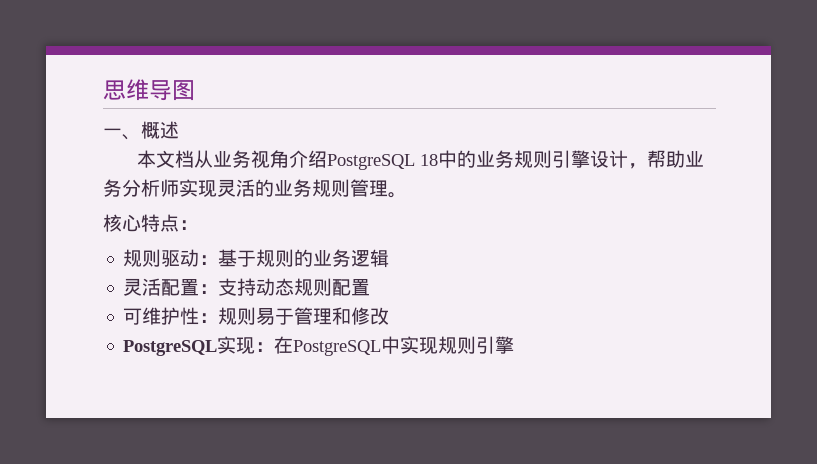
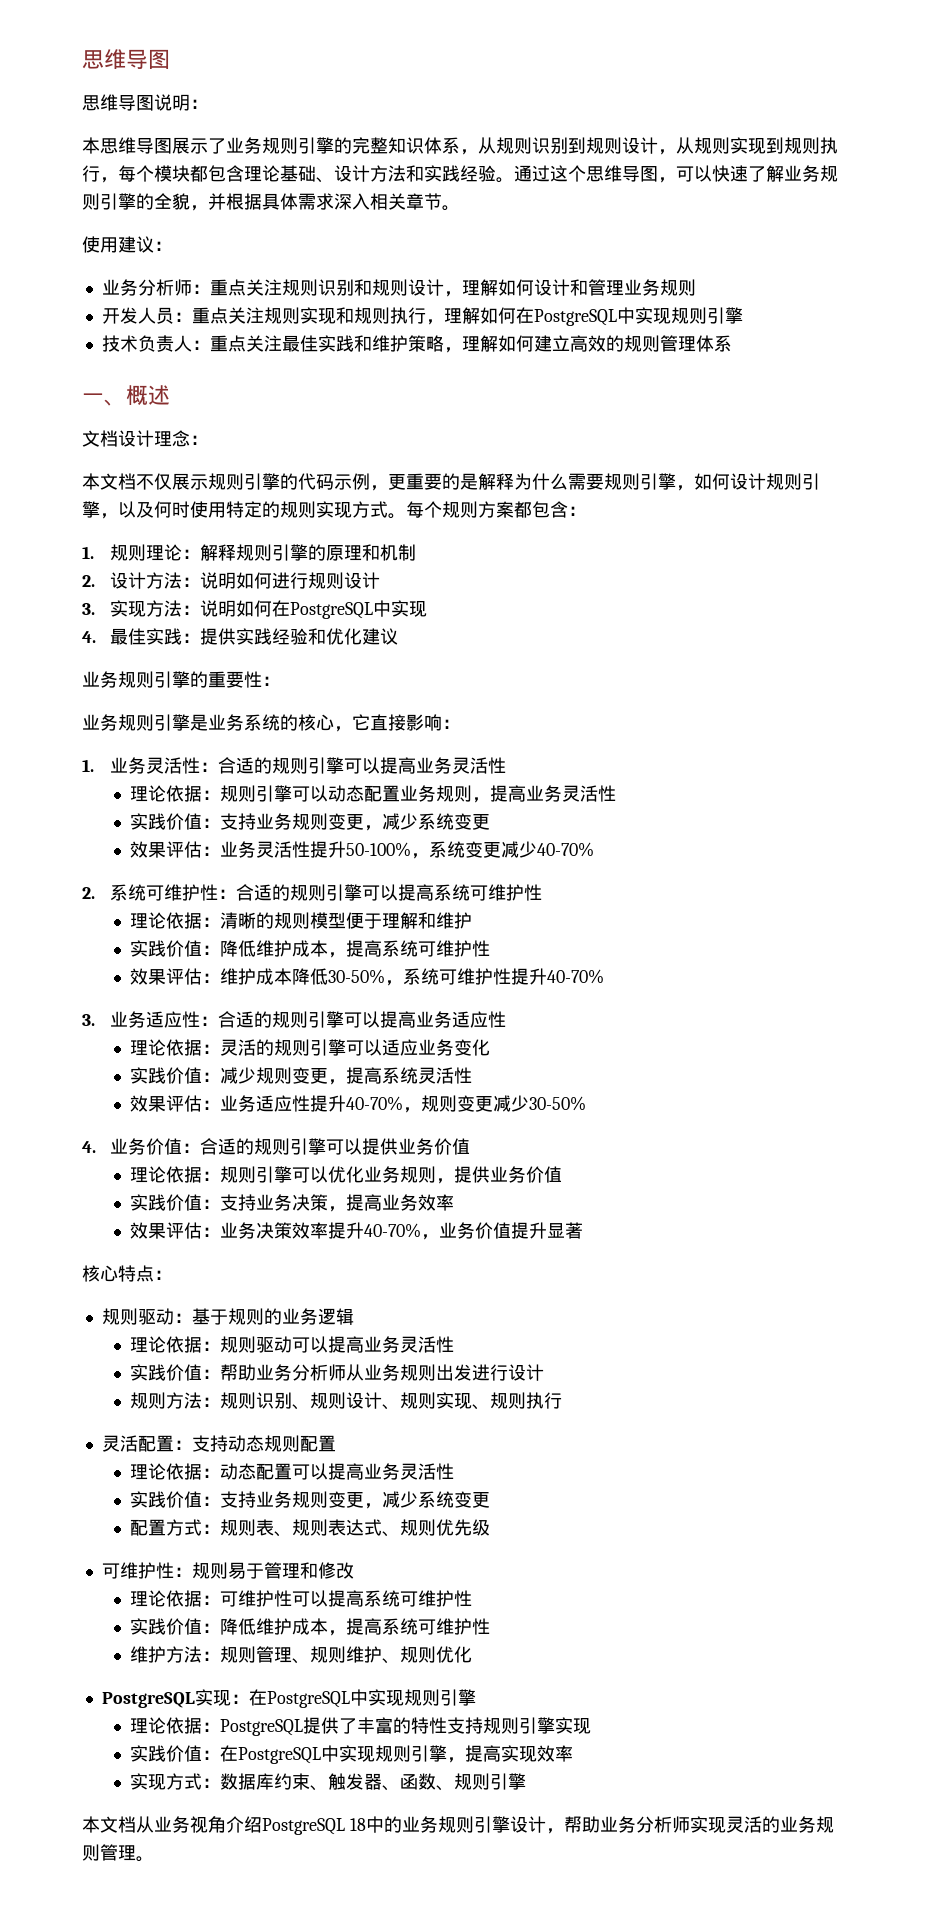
[103,121,179,140] 一、概述 -> [82,94,208,111] [82,137,838,155] [82,165,838,183] [82,193,460,211] [82,236,172,253] [101,279,696,297] [101,307,743,326] [101,335,732,353] [82,385,170,406] [82,430,208,447] [82,473,820,491] [82,501,586,519] [82,544,417,561] [82,572,381,589] [82,600,428,619] [82,628,399,645] [82,671,280,688] [82,714,460,732] [82,757,507,774] [130,785,617,803] [130,813,491,831] [130,841,595,859] [82,884,543,901] [130,912,473,929] [130,940,491,958] [130,968,605,986] [82,1011,507,1028] [130,1039,491,1056] [130,1067,473,1085] [130,1095,587,1113] [82,1138,471,1155] [130,1166,563,1184] [130,1194,455,1212] [130,1222,584,1240] [82,1265,172,1282] [101,1308,354,1325] [130,1336,455,1353] [130,1364,545,1381] [130,1392,563,1410] [101,1435,336,1452] [130,1463,455,1480] [130,1491,491,1509] [130,1519,491,1537] [101,1562,354,1579] [130,1590,473,1607] [130,1618,491,1636] [130,1646,473,1664] [101,1689,476,1708] [130,1717,592,1736] [130,1745,574,1764] [130,1773,527,1791] 思维导图说明： // 本思维导图展示了业务规则引擎的完整知识体系，从规则识别到规则设计，从规则实现到规则执行，每个模块都包含理论基础、设计方法和实践经验。通过这个思维导图，可以快速了解业务规则引擎的全貌，并根据具体需求深入相关章节。 // 使用建议： // 业务分析师：重点关注规则识别和规则设计，理解如何设计和管理业务规则 // 开发人员：重点关注规则实现和规则执行，理解如何在PostgreSQL中实现规则引擎 // 技术负责人：重点关注最佳实践和维护策略，理解如何建立高效的规则管理体系 // 一、概述 // 文档设计理念： // 本文档不仅展示规则引擎的代码示例，更重要的是解释为什么需要规则引擎，如何设计规则引擎，以及何时使用特定的规则实现方式。每个规则方案都包含： // 1.规则理论：解释规则引擎的原理和机制 // 2.设计方法：说明如何进行规则设计 // 3.实现方法：说明如何在PostgreSQL中实现 // 4.最佳实践：提供实践经验和优化建议 // 业务规则引擎的重要性： // 业务规则引擎是业务系统的核心，它直接影响： // 1.业务灵活性：合适的规则引擎可以提高业务灵活性 // 理论依据：规则引擎可以动态配置业务规则，提高业务灵活性 // 实践价值：支持业务规则变更，减少系统变更 // 效果评估：业务灵活性提升50-100%，系统变更减少40-70% // 2.系统可维护性：合适的规则引擎可以提高系统可维护性 // 理论依据：清晰的规则模型便于理解和维护 // 实践价值：降低维护成本，提高系统可维护性 // 效果评估：维护成本降低30-50%，系统可维护性提升40-70% // 3.业务适应性：合适的规则引擎可以提高业务适应性 // 理论依据：灵活的规则引擎可以适应业务变化 // 实践价值：减少规则变更，提高系统灵活性 // 效果评估：业务适应性提升40-70%，规则变更减少30-50% // 4.业务价值：合适的规则引擎可以提供业务价值 // 理论依据：规则引擎可以优化业务规则，提供业务价值 // 实践价值：支持业务决策，提高业务效率 // 效果评估：业务决策效率提升40-70%，业务价值提升显著 // 核心特点： // 规则驱动：基于规则的业务逻辑 // 理论依据：规则驱动可以提高业务灵活性 // 实践价值：帮助业务分析师从业务规则出发进行设计 // 规则方法：规则识别、规则设计、规则实现、规则执行 // 灵活配置：支持动态规则配置 // 理论依据：动态配置可以提高业务灵活性 // 实践价值：支持业务规则变更，减少系统变更 // 配置方式：规则表、规则表达式、规则优先级 // 可维护性：规则易于管理和修改 // 理论依据：可维护性可以提高系统可维护性 // 实践价值：降低维护成本，提高系统可维护性 // 维护方法：规则管理、规则维护、规则优化 // PostgreSQL实现：在PostgreSQL中实现规则引擎 // 理论依据：PostgreSQL提供了丰富的特性支持规则引擎实现 // 实践价值：在PostgreSQL中实现规则引擎，提高实现效率 // 实现方式：数据库约束、触发器、函数、规则引擎
[103,214,198,232] [123,249,390,268] [123,278,371,296] [123,307,390,325] [123,336,515,356] // 核心特点： // 规则驱动：基于规则的业务逻辑 // 灵活配置：支持动态规则配置 // 可维护性：规则易于管理和修改 // PostgreSQL实现：在PostgreSQL中实现规则引擎 -> (154, 1859) none

